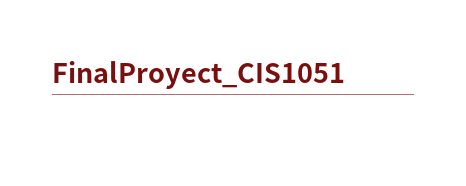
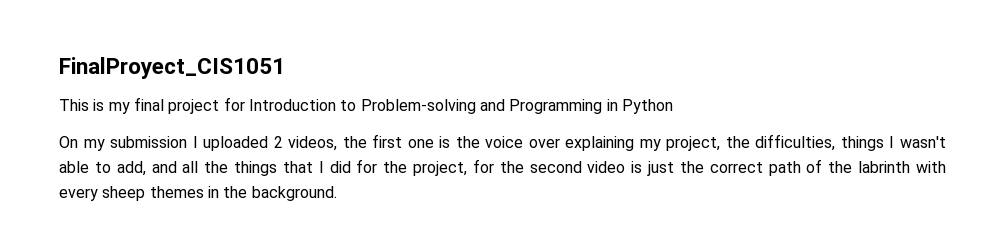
(345, 75) none -> [59,97,673,114] [59,134,946,151] [59,159,947,176] [59,186,337,201] // This is my final project for Introduction to Problem-solving and Programming in Python // On my submission I uploaded 2 videos, the first one is the voice over explaining my project, the difficulties, things I wasn't able to add, and all the things that I did for the project, for the second video is just the correct path of the labrinth with every sheep themes in the background.

